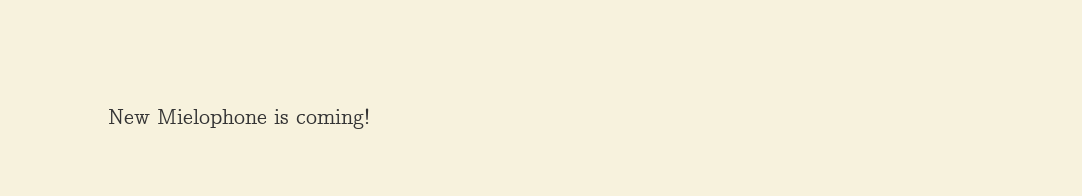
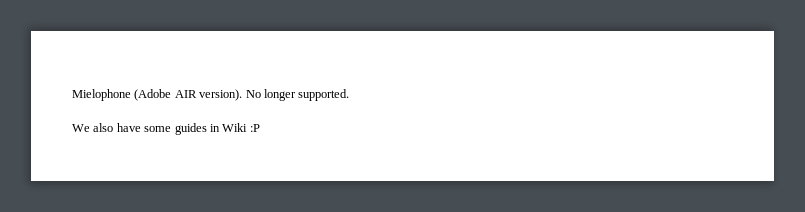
[108,108,370,129] New Mielophone is coming! -> [72,89,350,101] [72,123,260,135] Mielophone (Adobe AIR version). No longer supported. // We also have some guides in Wiki :P

